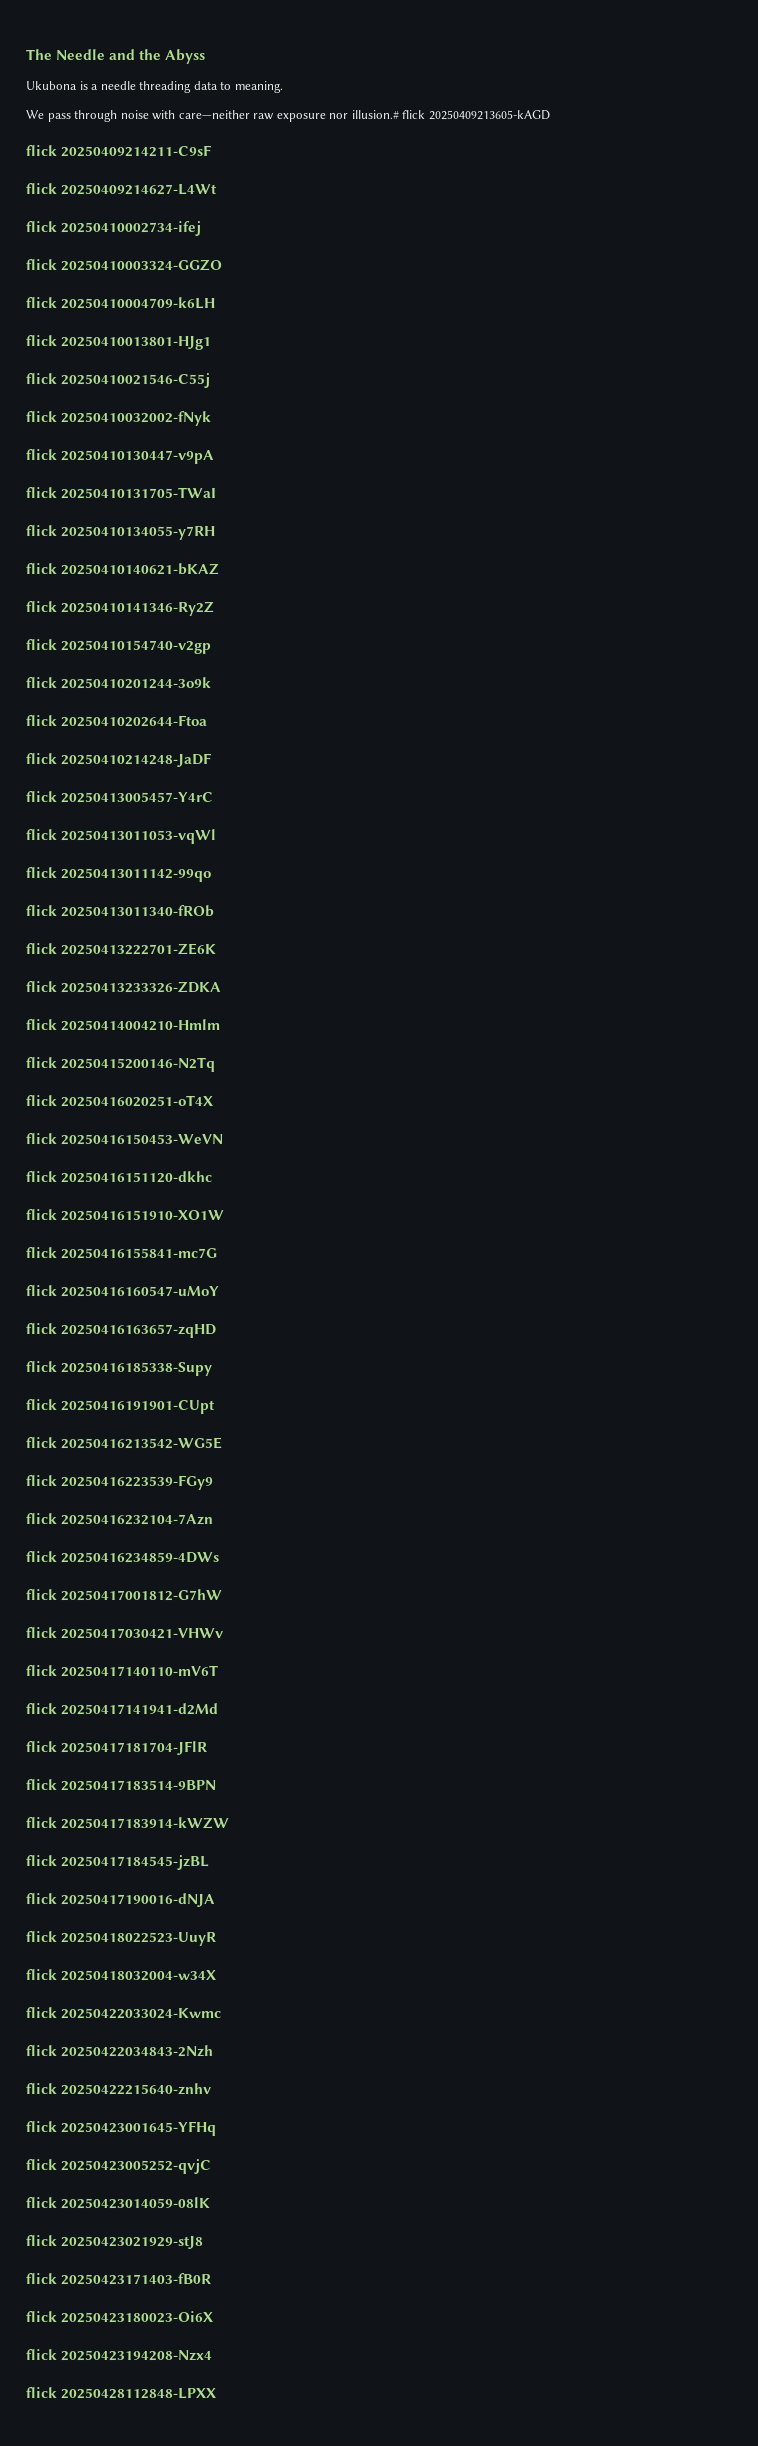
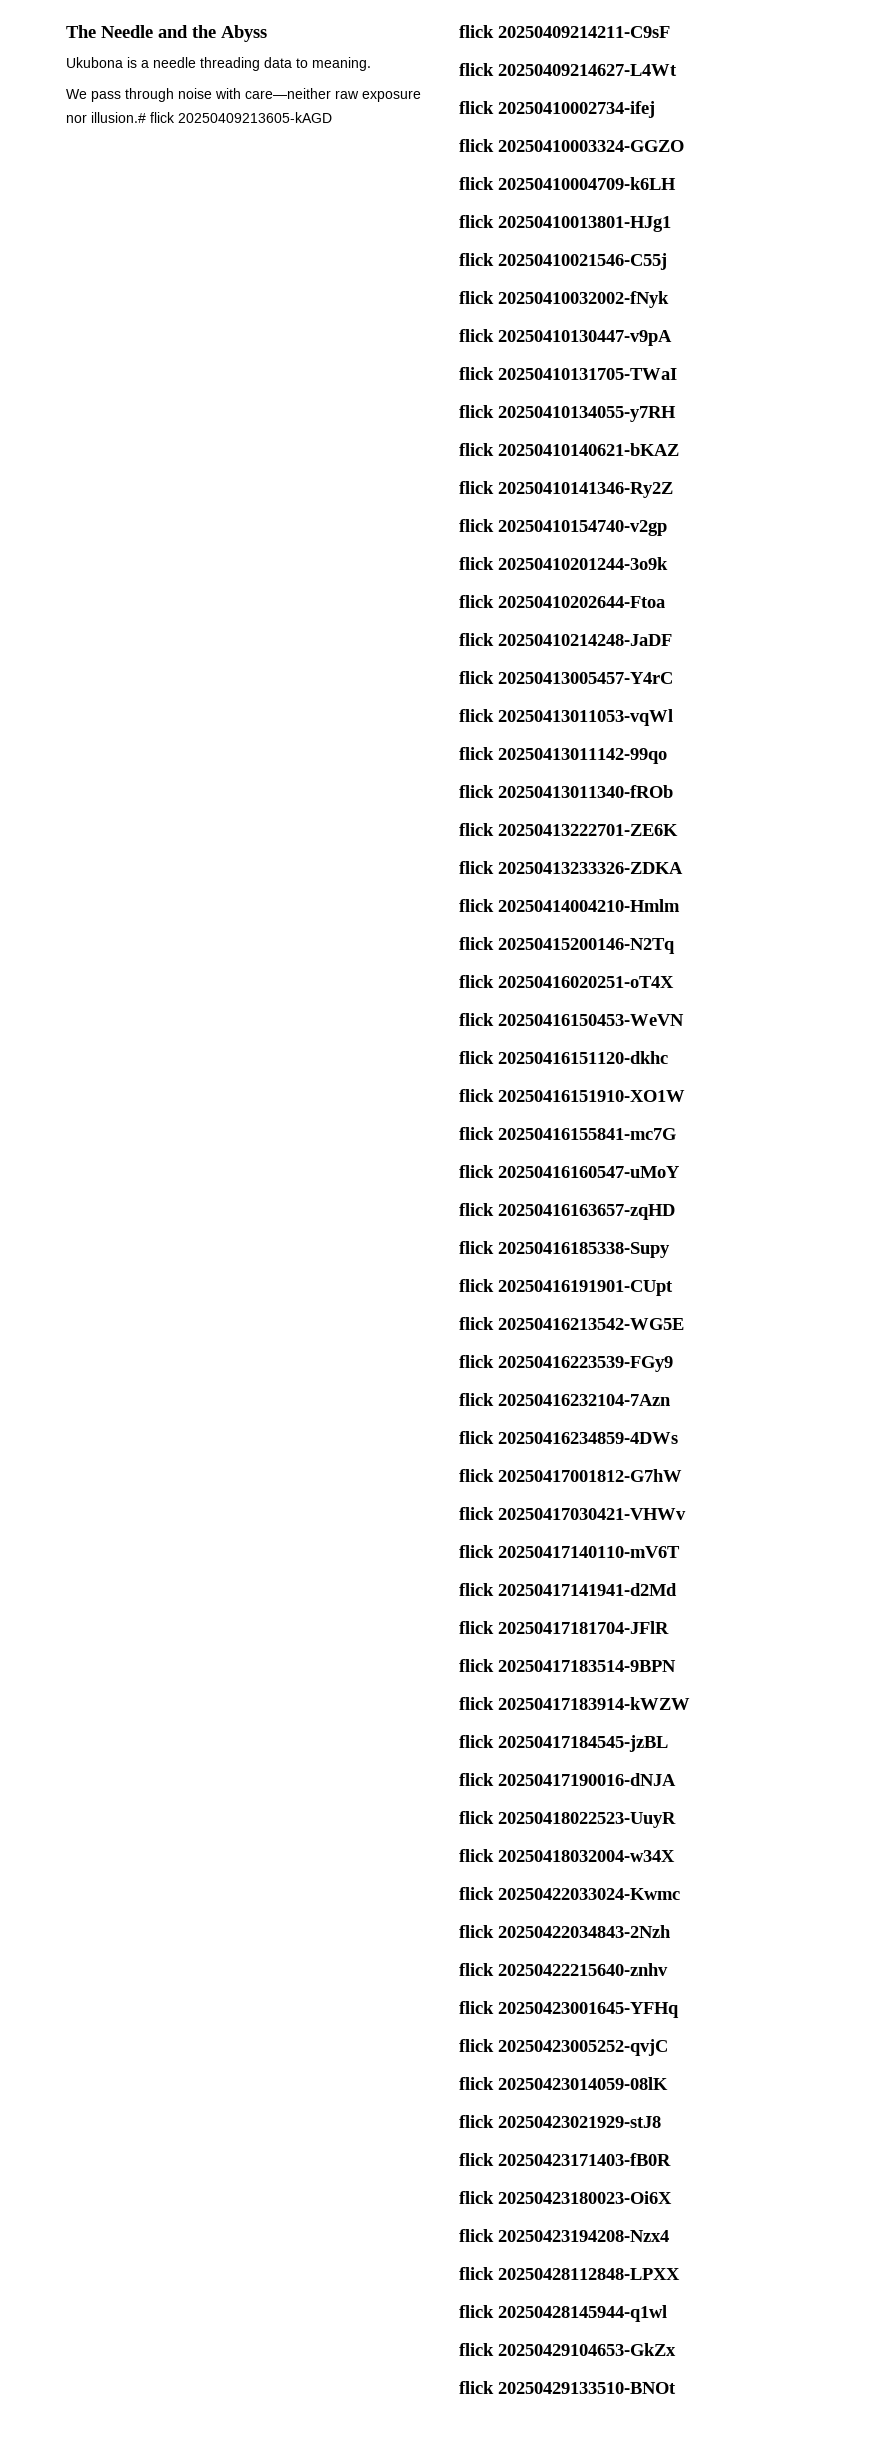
(217, 2393) none -> [459,2305,667,2322] [459,2343,676,2356] [459,2381,676,2394] // flick 20250428145944-q1wl // flick 20250429104653-GkZx // flick 20250429133510-BNOt

